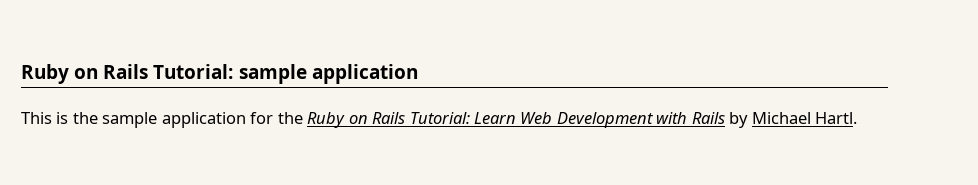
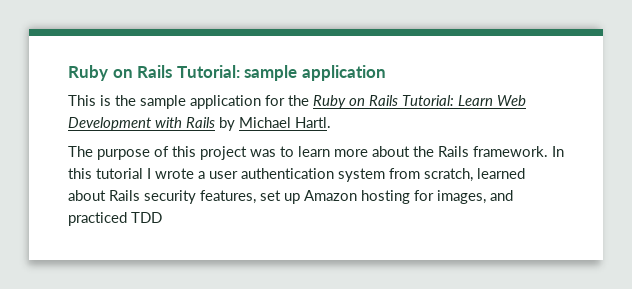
(858, 118) none -> [68,146,564,160] [68,168,525,182] [68,190,513,204] [68,212,162,226] // The purpose of this project was to learn more about the Rails framework. In this tutorial I wrote a user authentication system from scratch, learned about Rails security features, set up Amazon hosting for images, and practiced TDD

